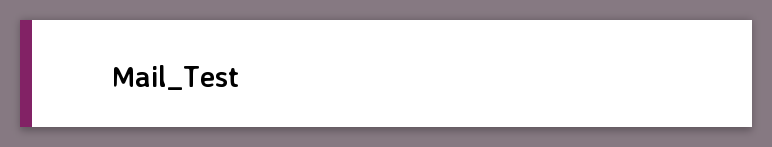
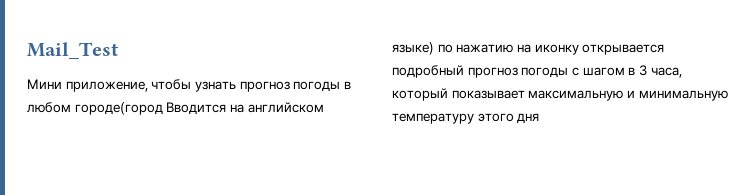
(239, 77) none -> [27,79,351,92] [27,102,324,115] [392,42,665,55] [392,65,682,78] [392,88,728,101] [392,113,540,124] // Мини приложение, чтобы узнать прогноз погоды в любом городе(город Вводится на английском языке) по нажатию на иконку открывается подробный прогноз погоды с шагом в 3 часа, который показывает максимальную и минимальную температуру этого дня

